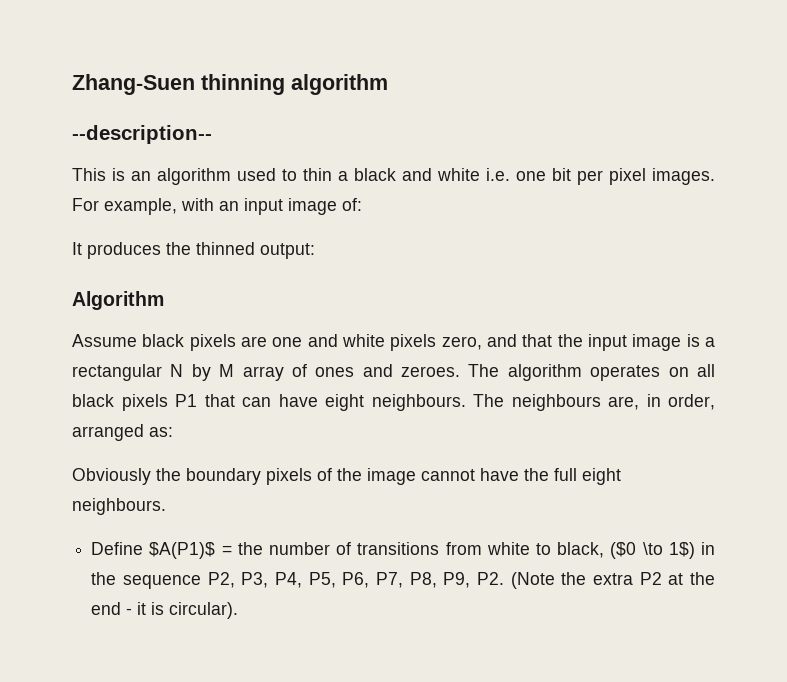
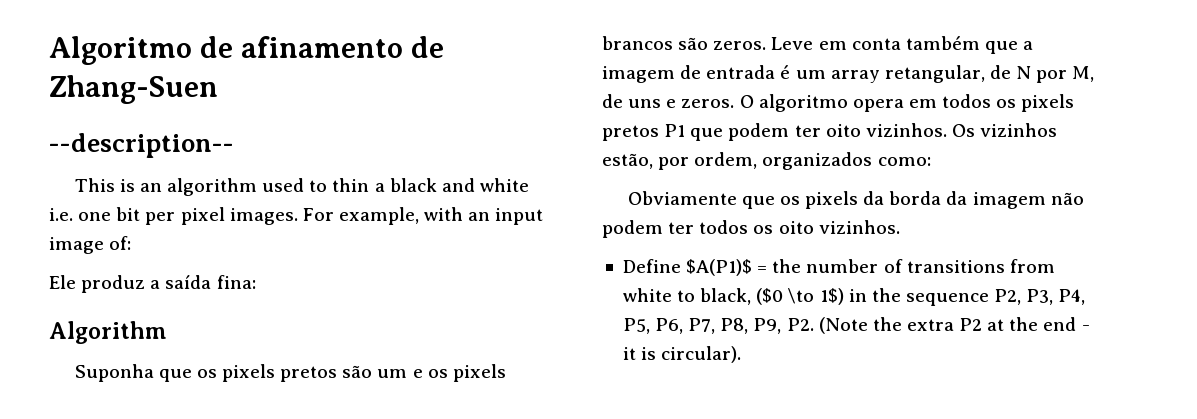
(72, 84) none -> [49,36,445,65] Algoritmo de afinamento de
[201,74,388,95] thinning algorithm -> (218, 89) none
[72,242,315,259] [72,291,164,310] [72,334,715,351] [72,364,715,381] [72,394,715,411] [72,424,173,441] [72,468,621,485] [72,498,166,515] It produces the thinned output: // Algorithm // Assume black pixels are one and white pixels zero, and that the input image is a rectangular N by M array of ones and zeroes. The algorithm operates on all black pixels P1 that can have eight neighbours. The neighbours are, in order, arranged as: // Obviously the boundary pixels of the image cannot have the full eight neighbours. -> [49,275,256,293] [49,321,167,344] [74,364,506,382] [602,36,1034,54] [602,65,1095,83] [602,94,1075,112] [602,123,1058,141] [602,152,931,170] [627,191,1084,209] [602,220,900,238] Ele produz a saída fina: // Algorithm // Suponha que os pixels pretos são um e os pixels brancos são zeros. Leve em conta também que a imagem de entrada é um array retangular, de N por M, de uns e zeros. O algoritmo opera em todos os pixels pretos P1 que podem ter oito vizinhos. Os vizinhos estão, por ordem, organizados como: // Obviamente que os pixels da borda da imagem não podem ter todos os oito vizinhos.

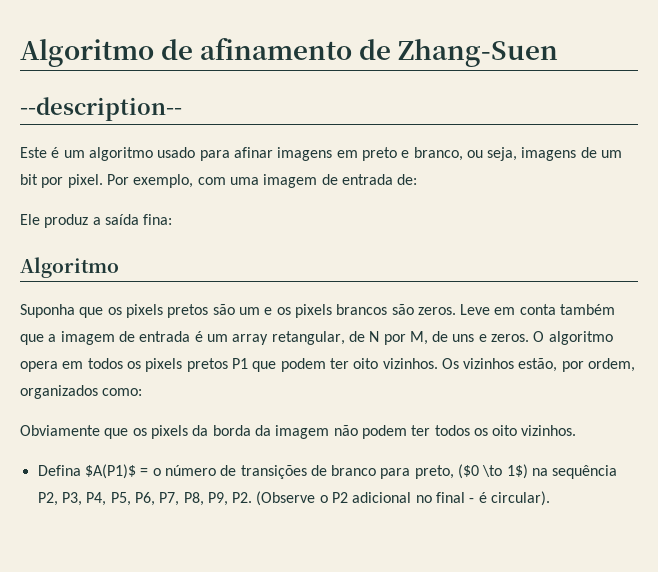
[74,178,529,196] [49,207,544,225] [49,236,132,254] This is an algorithm used to thin a black and white i.e. one bit per pixel images. For example, with an input image of: -> [20,147,623,161] [20,174,418,188] Este é um algoritmo usado para afinar imagens em preto e branco, ou seja, imagens de um bit por pixel. Por exemplo, com uma imagem de entrada de:
[49,321,167,344] Algorithm -> [20,257,119,278] Algoritmo
[622,259,681,273] Define -> [37,465,81,476] Defina
[772,259,1055,273] [622,288,989,306] the number of transitions from white to black, ($0 \to 1$) in the sequence -> [152,464,618,479] o número de transições de branco para preto, ($0 \to 1$) na sequência
[818,317,1090,334] [622,347,657,360] (Note the extra P2 at the end - it is -> [256,491,487,506] (Observe o P2 adicional no final - é

